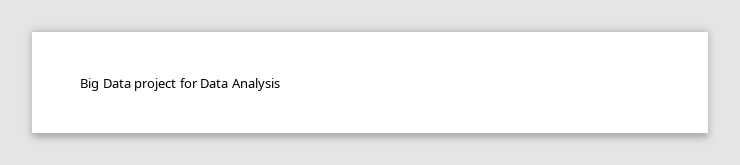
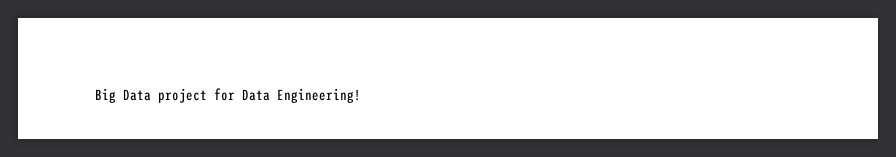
[231,78,280,91] Analysis -> [277,88,361,103] Engineering!

